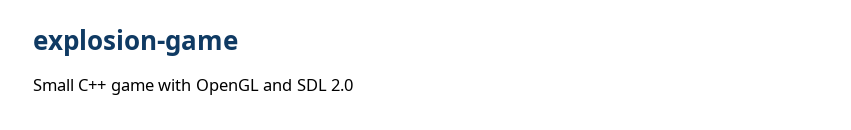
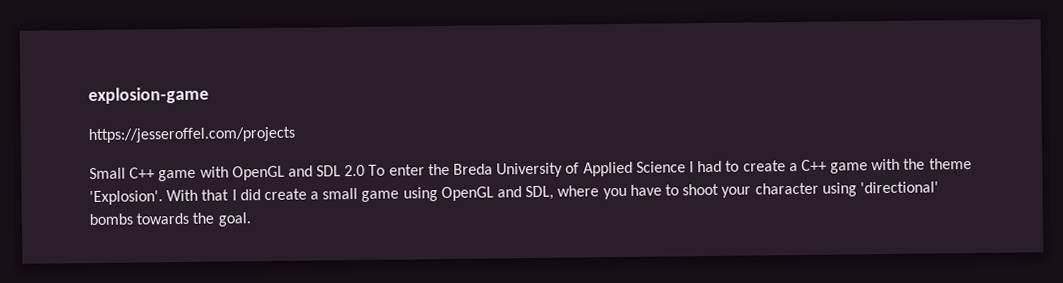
(238, 42) none -> [88,126,295,144] // https://jesseroffel.com/projects
(354, 85) none -> [368,158,972,178] [89,181,939,206] [89,212,251,227] To enter the Breda University of Applied Science I had to create a C++ game with the theme 'Explosion'. With that I did create a small game using OpenGL and SDL, where you have to shoot your character using 'directional' bombs towards the goal.

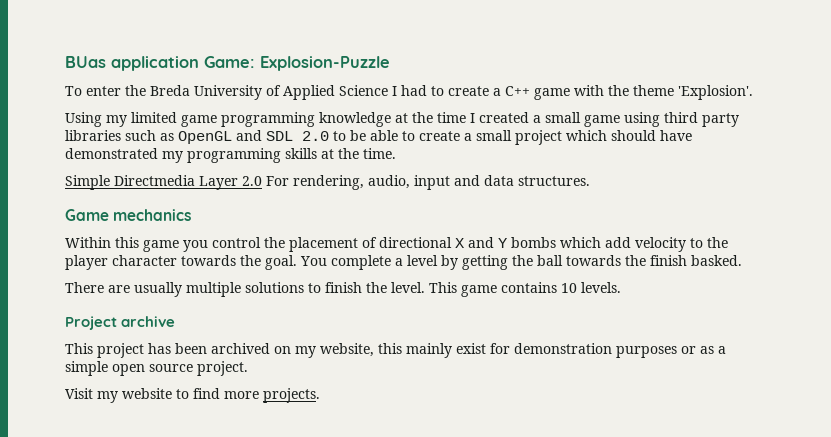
[88,86,209,105] [88,126,295,144] [89,164,366,182] explosion-game // https://jesseroffel.com/projects // Small C++ game with OpenGL and SDL 2.0 -> [65,56,390,71] BUas application Game: Explosion-Puzzle //
[166,181,939,202] [89,212,251,227] With that I did create a small game using OpenGL and SDL, where you have to shoot your character using 'directional' bombs towards the goal. -> [65,112,739,127] [65,130,692,145] [65,148,396,163] [65,175,590,190] [65,209,192,221] [65,237,728,252] [65,255,742,270] [65,282,621,297] [65,316,176,330] [65,343,726,358] [65,361,248,376] [65,388,320,403] // Using my limited game programming knowledge at the time I created a small game using third party libraries such as OpenGL and SDL 2.0 to be able to create a small project which should have demonstrated my programming skills at the time. // Simple Directmedia Layer 2.0 For rendering, audio, input and data structures. // Game mechanics // Within this game you control the placement of directional X and Y bombs which add velocity to the player character towards the goal. You complete a level by getting the ball towards the finish basked. // There are usually multiple solutions to finish the level. This game contains 10 levels. // Project archive // This project has been archived on my website, this mainly exist for demonstration purposes or as a simple open source project. // Visit my website to find more projects.

